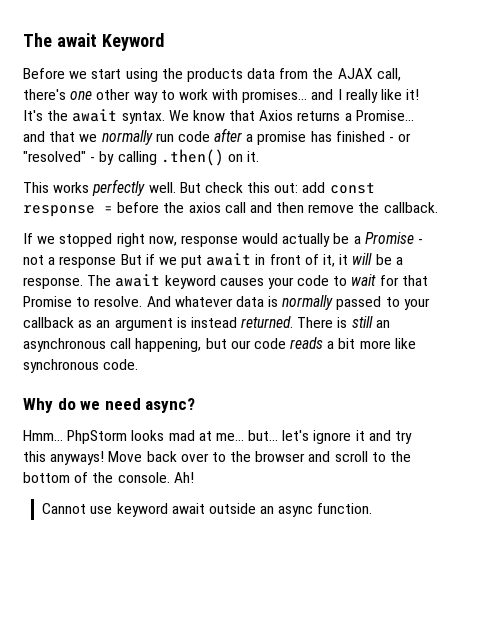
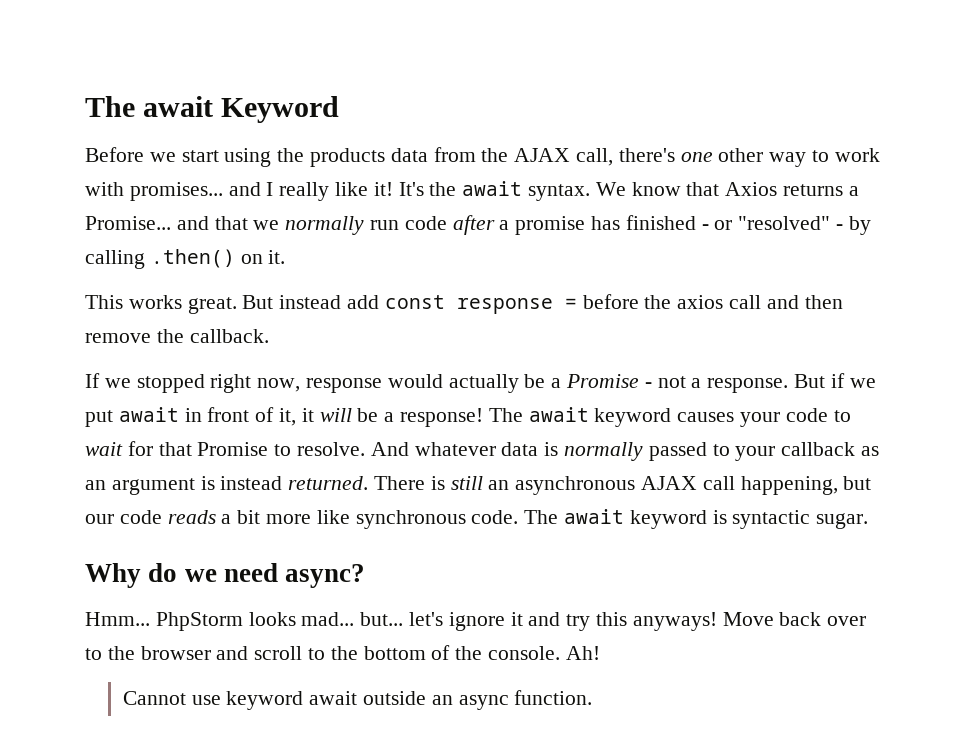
[92,179,299,196] perfectly well. But check this out: -> [187,295,342,314] great. But instead
[59,256,117,268] response -> [707,378,789,393] response.
[23,277,83,289] response. -> [400,408,484,427] response!
(106, 345) none -> [641,476,698,490] AJAX
(139, 364) none -> [524,509,869,529] The await keyword is syntactic sugar.
[168,430,244,441] mad at me... -> [301,612,355,626] mad...

